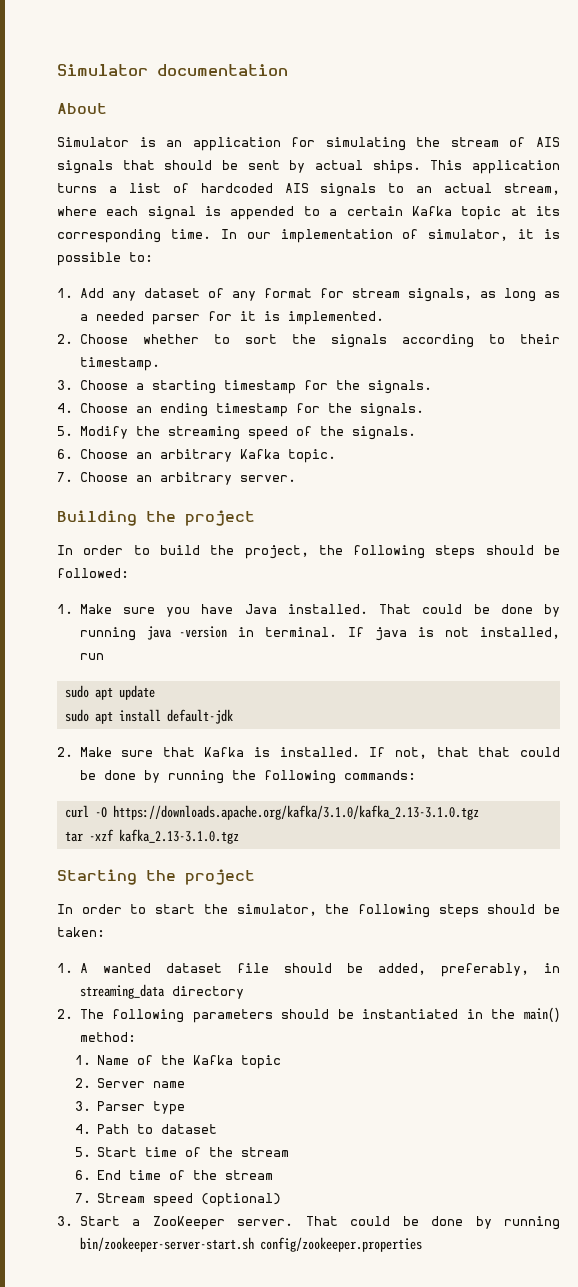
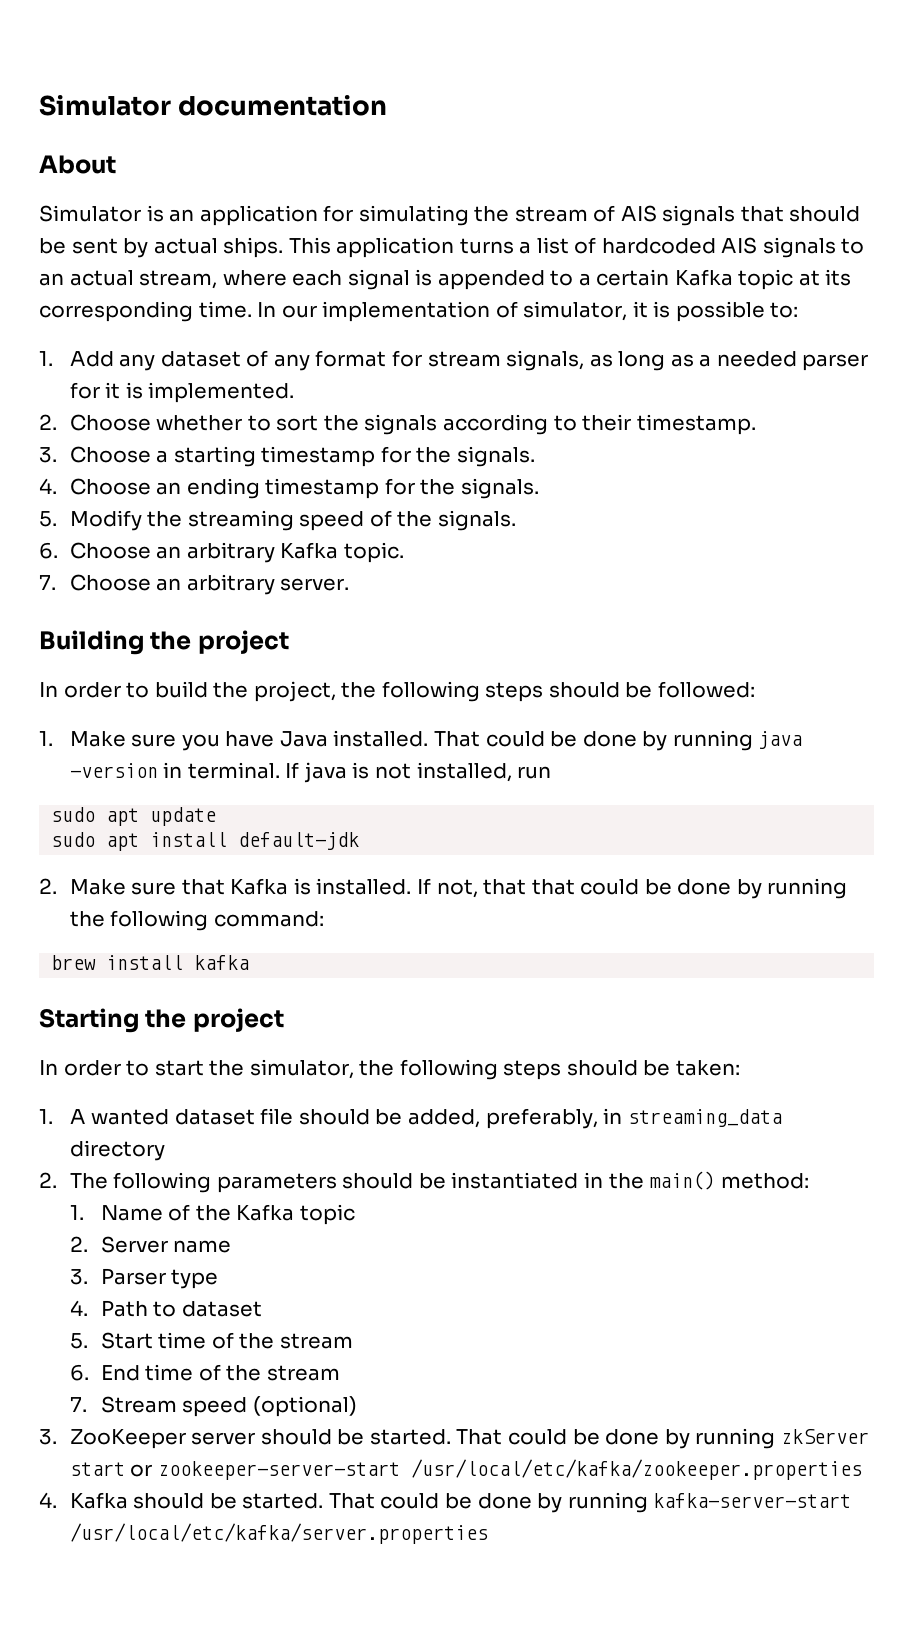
[343,770,416,780] [64,805,479,820] [64,829,239,844] commands: // curl -O https://downloads.apache.org/kafka/3.1.0/kafka_2.13-3.1.0.tgz // tar -xzf kafka_2.13-3.1.0.tgz -> [213,911,324,927] [51,955,250,970] command: // brew install kafka
[79,1216,560,1230] [79,1237,422,1252] Start a ZooKeeper server. That could be done by running bin/zookeeper-server-start.sh config/zookeeper.properties -> [69,1428,869,1449] [69,1459,862,1480] [39,1492,852,1513] [69,1523,488,1544] ZooKeeper server should be started. That could be done by running zkServer start or zookeeper-server-start /usr/local/etc/kafka/zookeeper.properties // 4. Kafka should be started. That could be done by running kafka-server-start /usr/local/etc/kafka/server.properties

